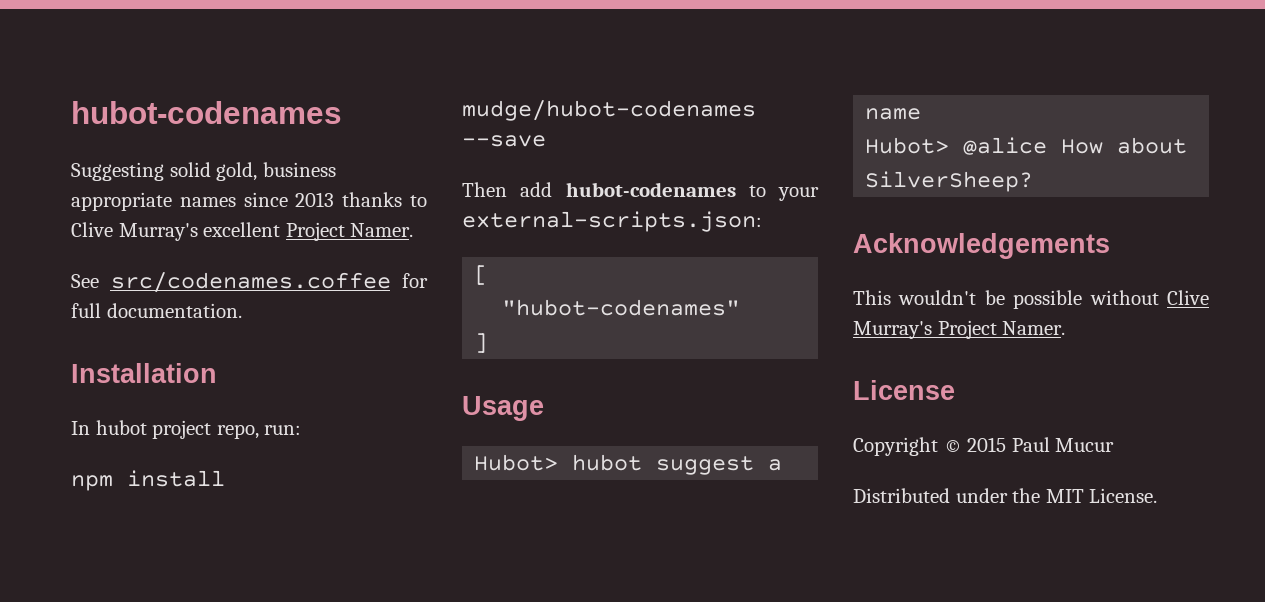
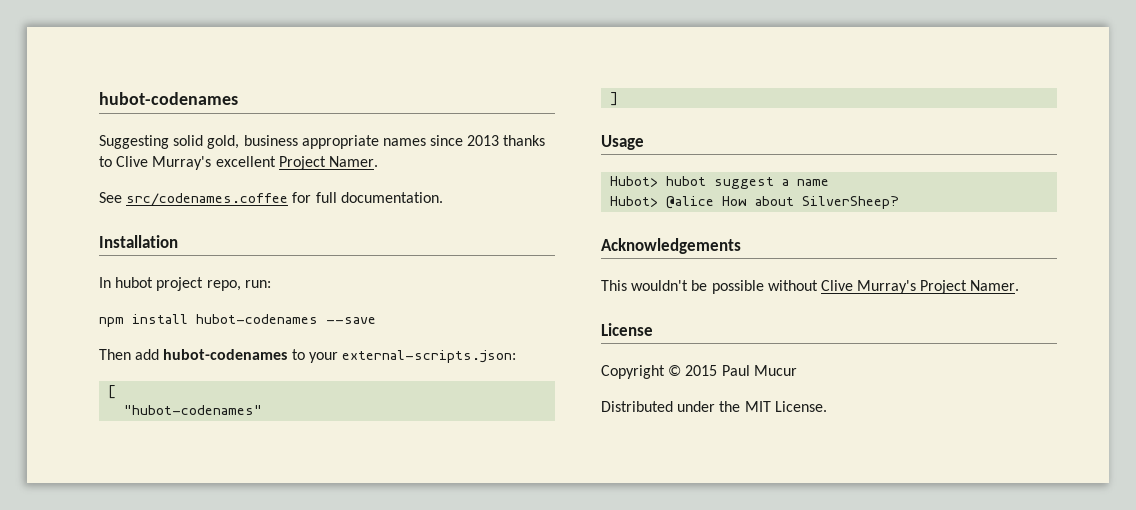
[462,100,756,121] mudge/hubot-codenames -> [196,314,318,324] hubot-codenames

